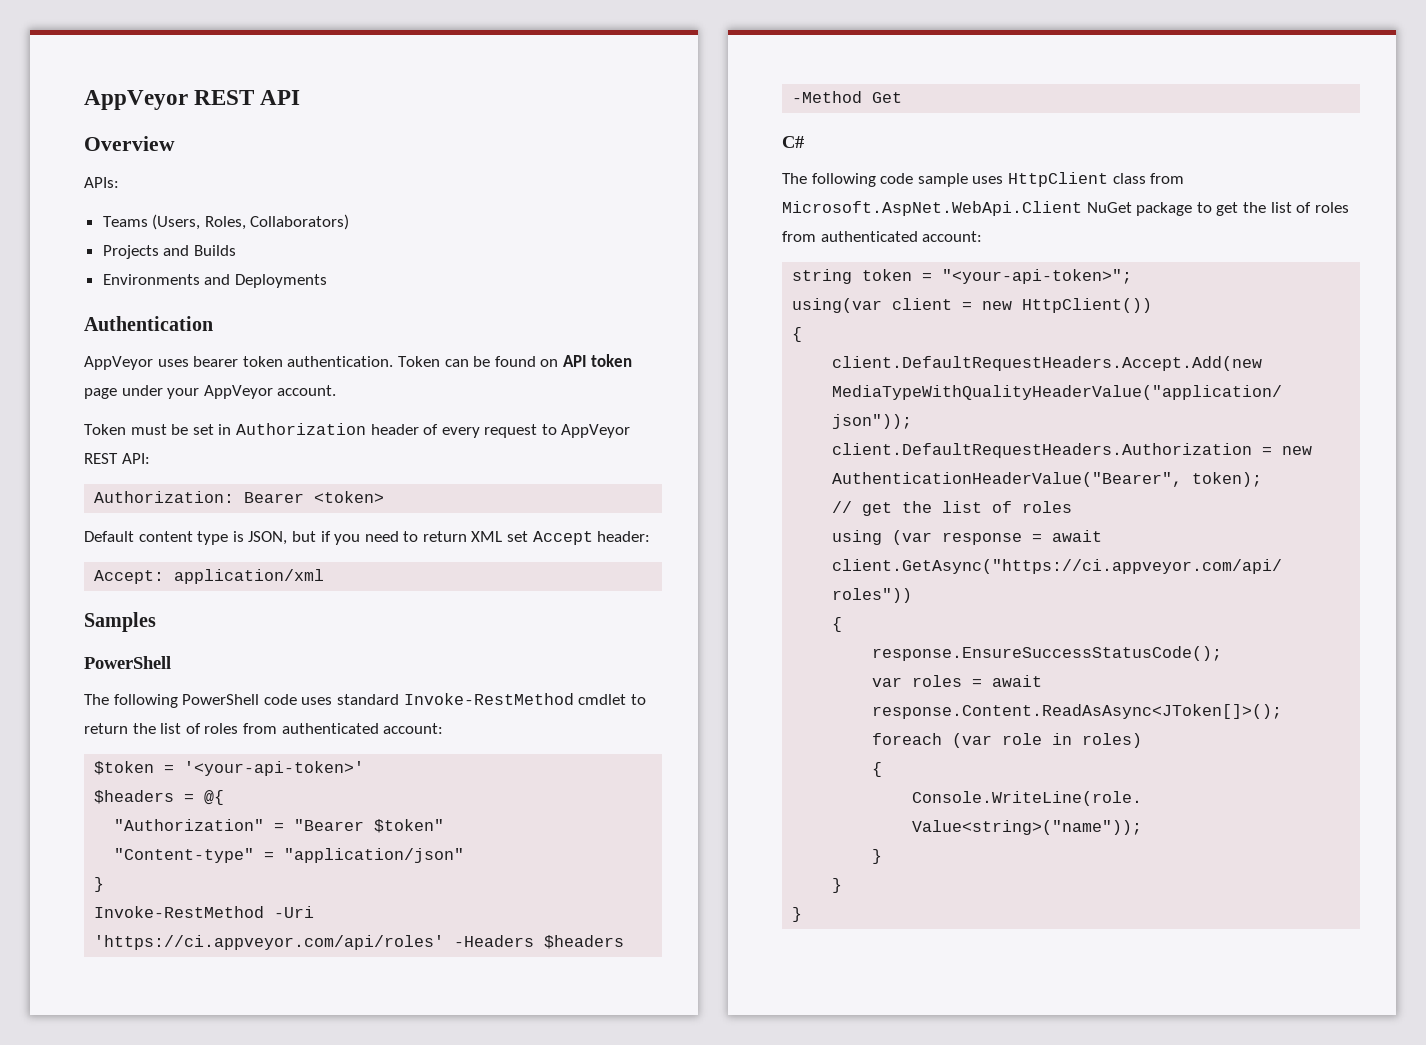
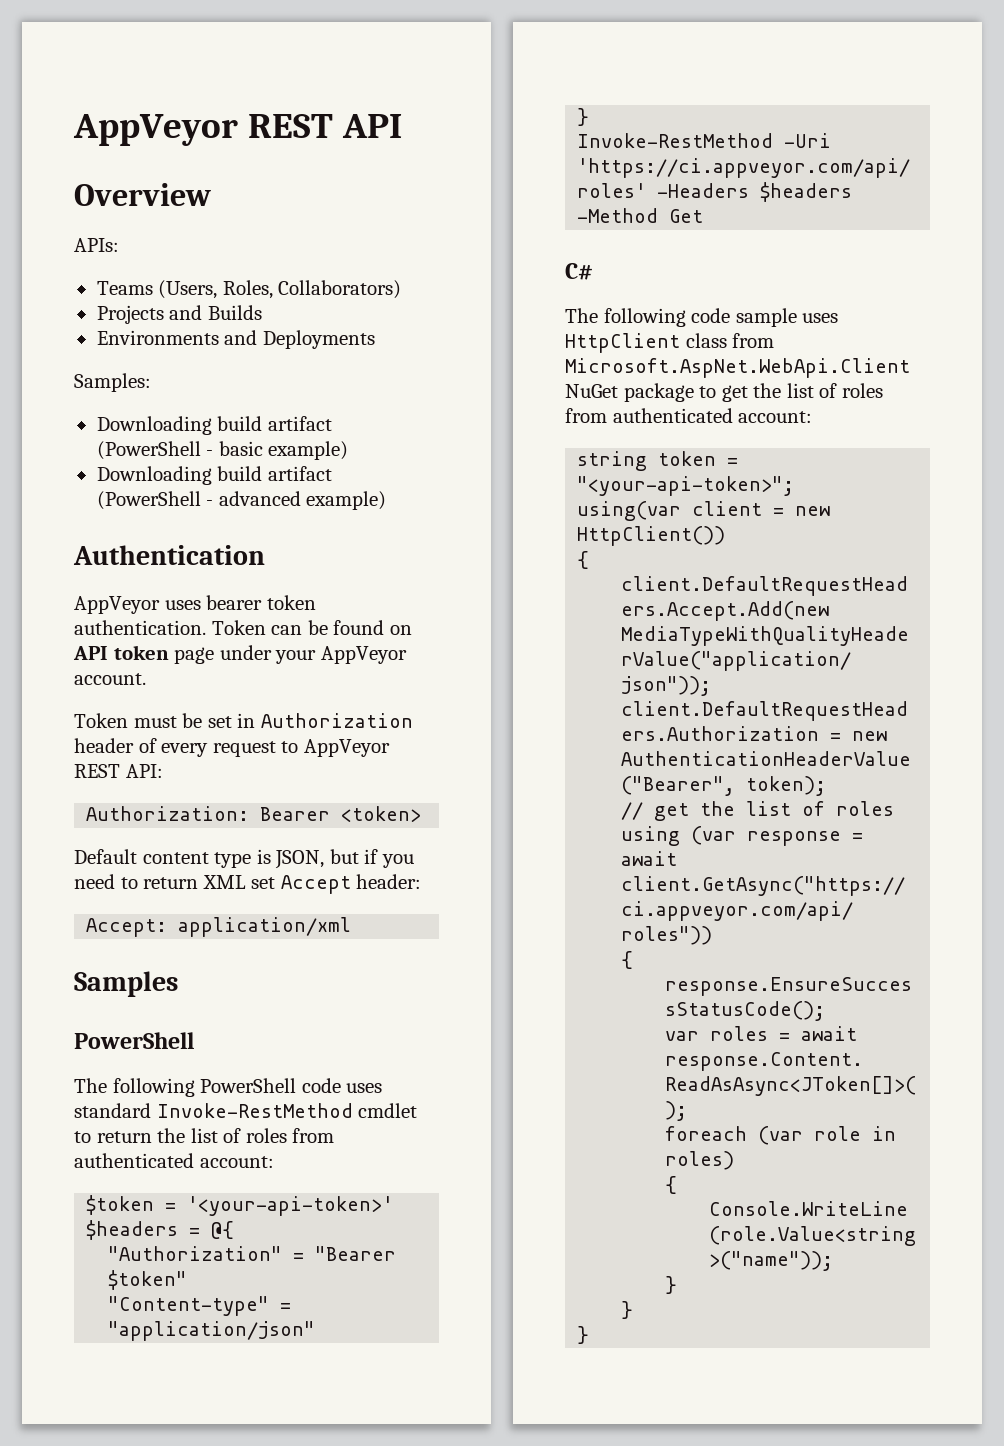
(327, 281) none -> [74,373,151,392] [96,416,332,435] [96,441,349,460] [96,466,332,485] [96,491,387,510] // Samples: // Downloading build artifact (PowerShell - basic example) // Downloading build artifact (PowerShell - advanced example)

